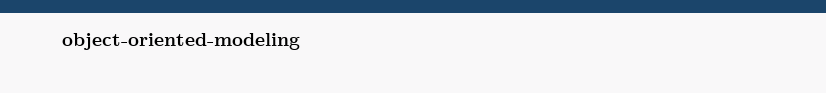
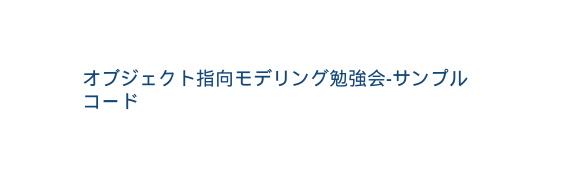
[62,33,300,50] object-oriented-modeling -> [82,68,468,87] [82,93,139,110] オブジェクト指向モデリング勉強会-サンプルコード

